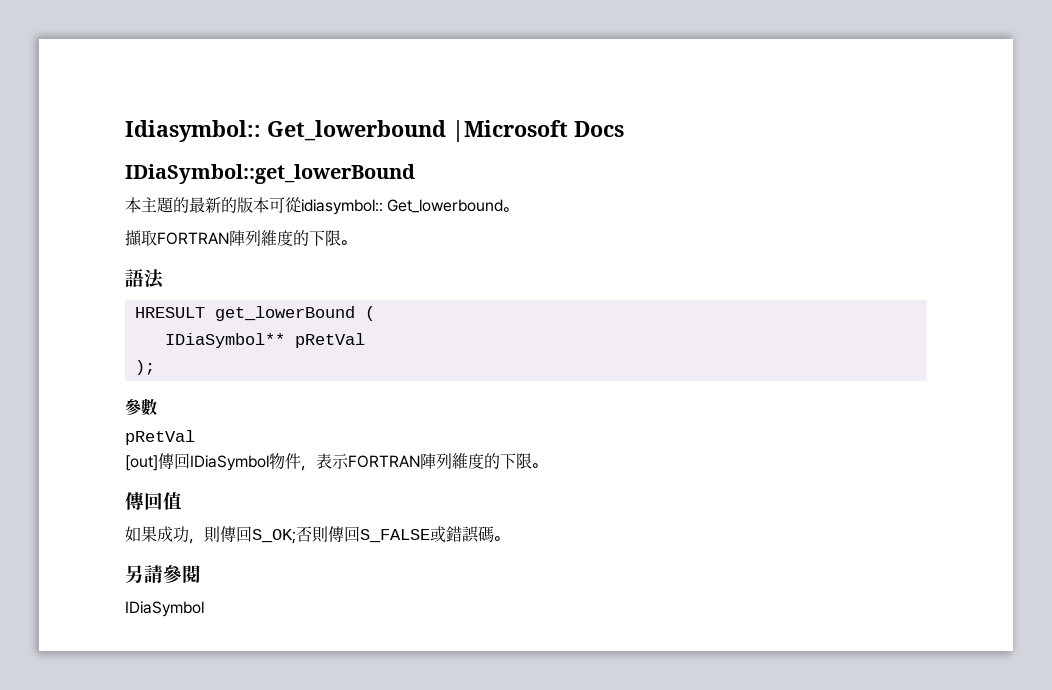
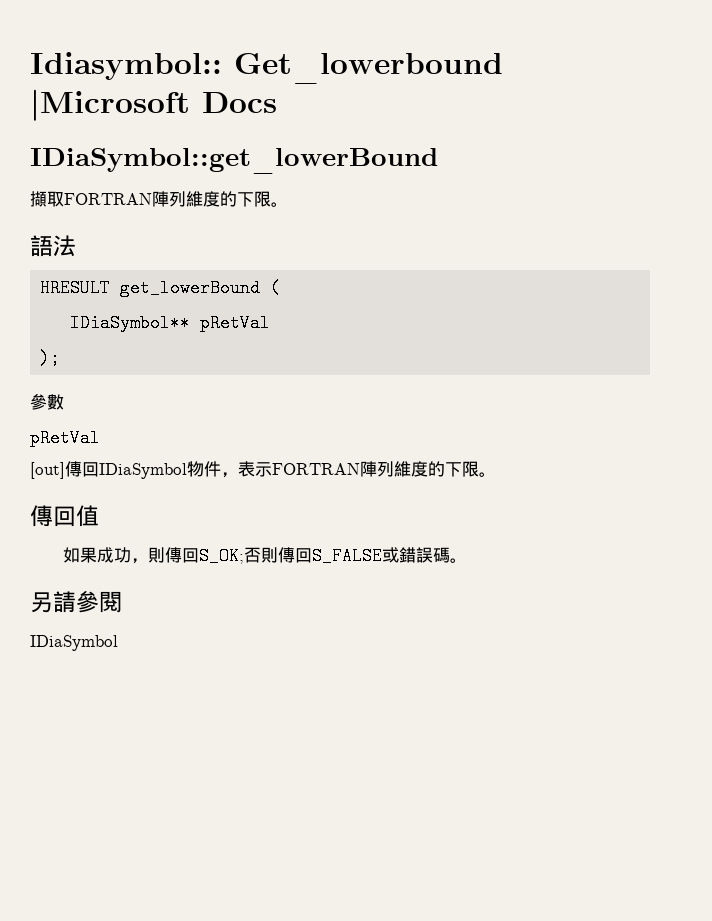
[125,197,519,215] // 本主題的最新的版本可從idiasymbol:: Get_lowerbound。 -> (438, 161) none

